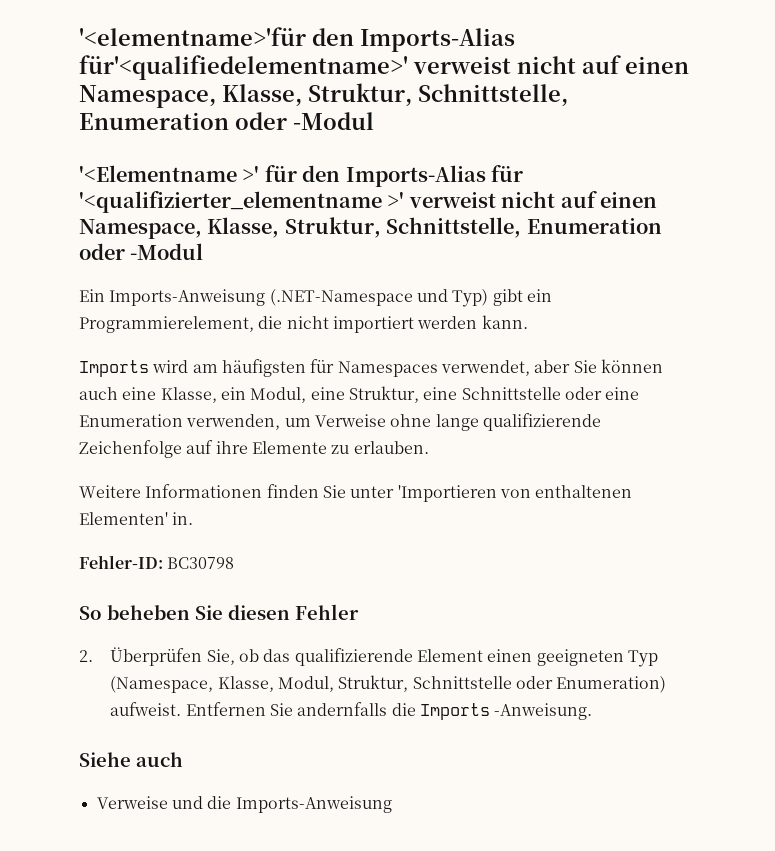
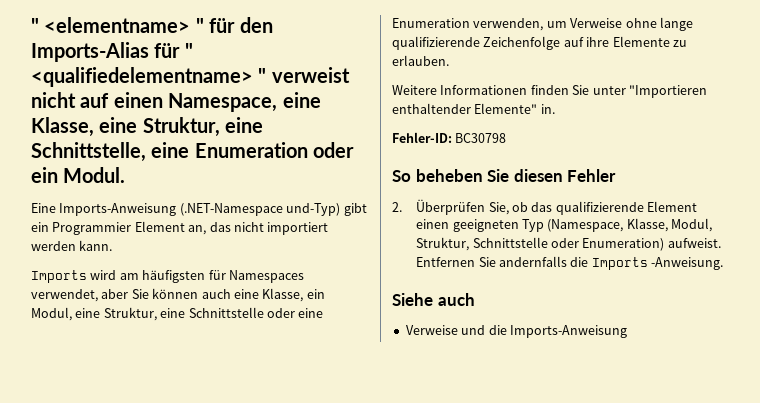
[79,27,515,52] [79,55,689,80] [79,83,568,108] [79,112,374,130] [79,165,523,187] [79,191,657,213] [79,217,662,239] [79,243,204,260] [79,289,552,307] [79,316,283,333] '<elementname>'für den Imports-Alias für'<qualifiedelementname>' verweist nicht auf einen Namespace, Klasse, Struktur, Schnittstelle, Enumeration oder -Modul // '<Elementname >' für den Imports-Alias für '<qualifizierter_elementname >' verweist nicht auf einen Namespace, Klasse, Struktur, Schnittstelle, Enumeration oder -Modul // Ein Imports-Anweisung (.NET-Namespace und Typ) gibt ein Programmierelement, die -> [31,17,273,33] [31,42,193,62] [31,67,350,87] [31,92,321,112] [31,117,264,137] [31,142,355,162] [31,167,126,183] [31,203,367,216] [31,221,231,235] " <elementname> " für den Imports-Alias für " <qualifiedelementname> " verweist nicht auf einen Namespace, eine Klasse, eine Struktur, eine Schnittstelle, eine Enumeration oder ein Modul. // Eine Imports-Anweisung (.NET-Namespace und-Typ) gibt ein Programmier Element an, das
[397,485,633,502] [79,512,168,525] 'Importieren von enthaltenen Elementen' -> [628,85,707,98] [392,103,538,114] "Importieren enthaltender Elemente"

